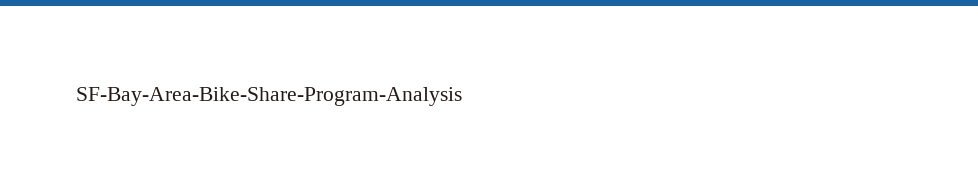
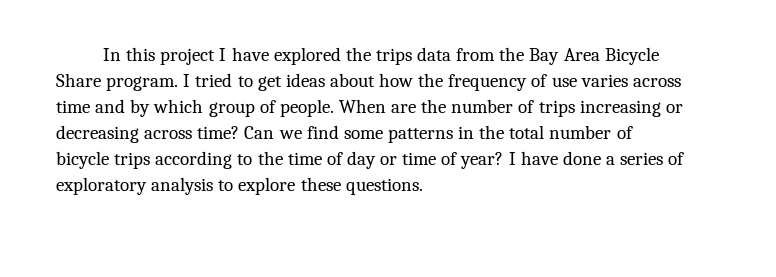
[76,87,462,106] SF-Bay-Area-Bike-Share-Program-Analysis -> [103,47,659,65] [56,73,681,91] [56,99,683,117] [56,125,633,143] [56,151,685,169] [56,177,423,195] In this project I have explored the trips data from the Bay Area Bicycle Share program. I tried to get ideas about how the frequency of use varies across time and by which group of people. When are the number of trips increasing or decreasing across time? Can we find some patterns in the total number of bicycle trips according to the time of day or time of year? I have done a series of exploratory analysis to explore these questions.

